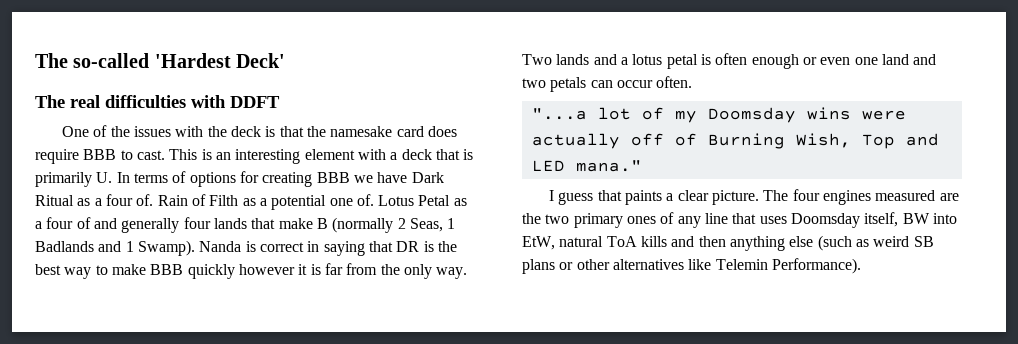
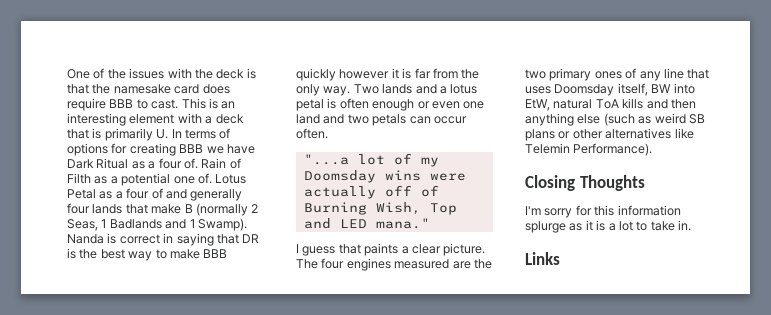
[35,53,286,68] [35,95,280,108] The so-called 'Hardest Deck' // The real difficulties with DDFT // -> (67, 74) none
(861, 266) none -> [525,175,645,191] [525,205,681,218] [525,220,691,233] [525,252,560,265] // Closing Thoughts // I'm sorry for this information splurge as it is a lot to take in. // Links

